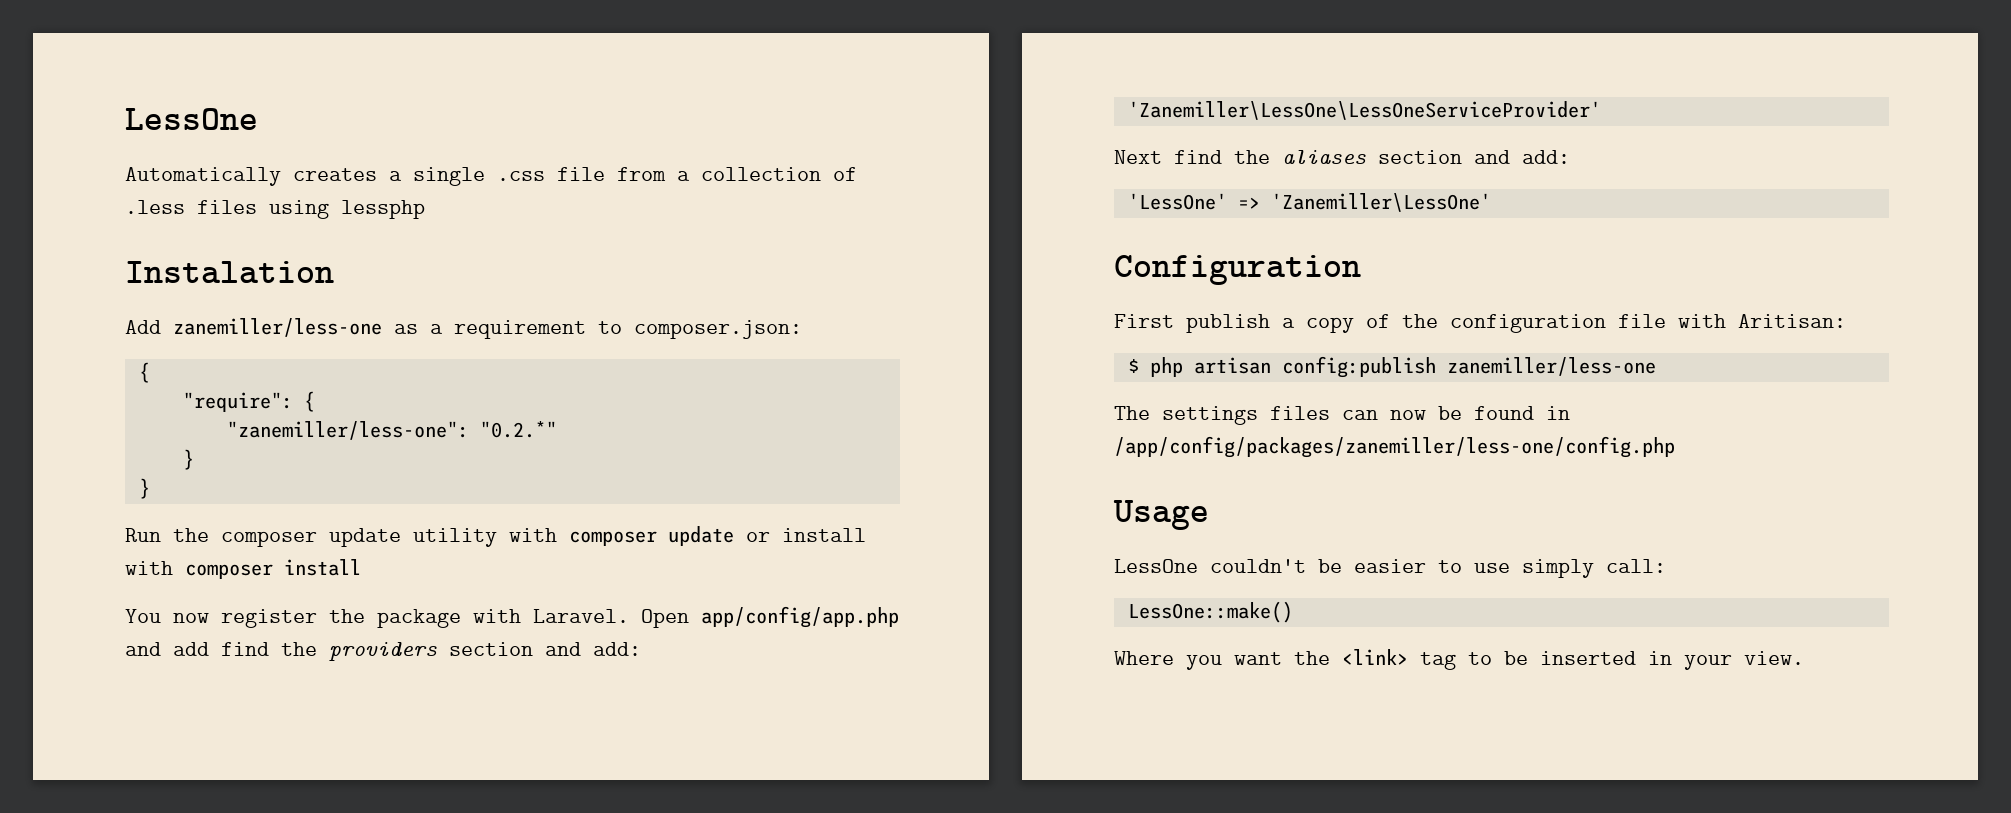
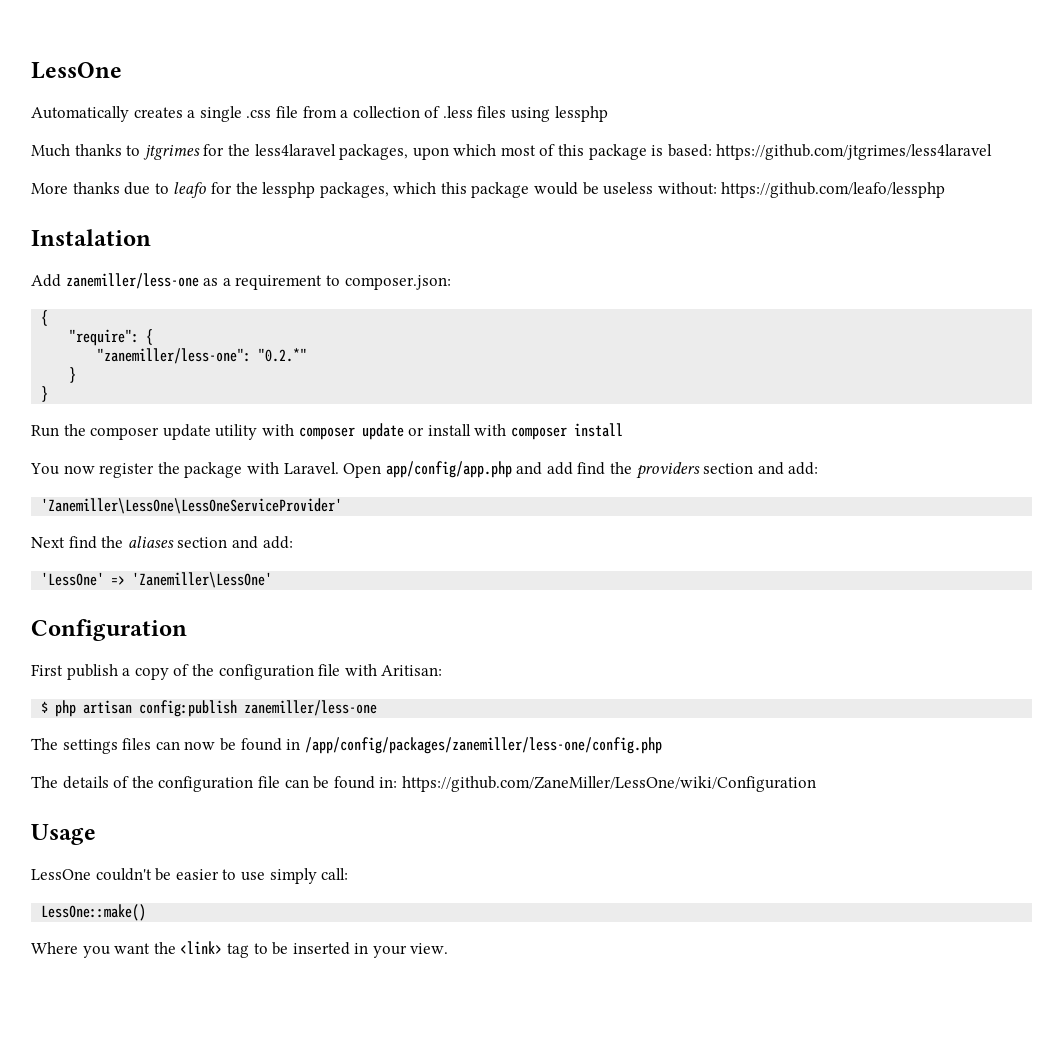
(425, 209) none -> [31,144,993,160] [31,182,946,198] // Much thanks to jtgrimes for the less4laravel packages, upon which most of this package is based: https://github.com/jtgrimes/less4laravel // More thanks due to leafo for the lessphp packages, which this package would be useless without: https://github.com/leafo/lessphp
(1675, 447) none -> [31,776,816,792] // The details of the configuration file can be found in: https://github.com/ZaneMiller/LessOne/wiki/Configuration

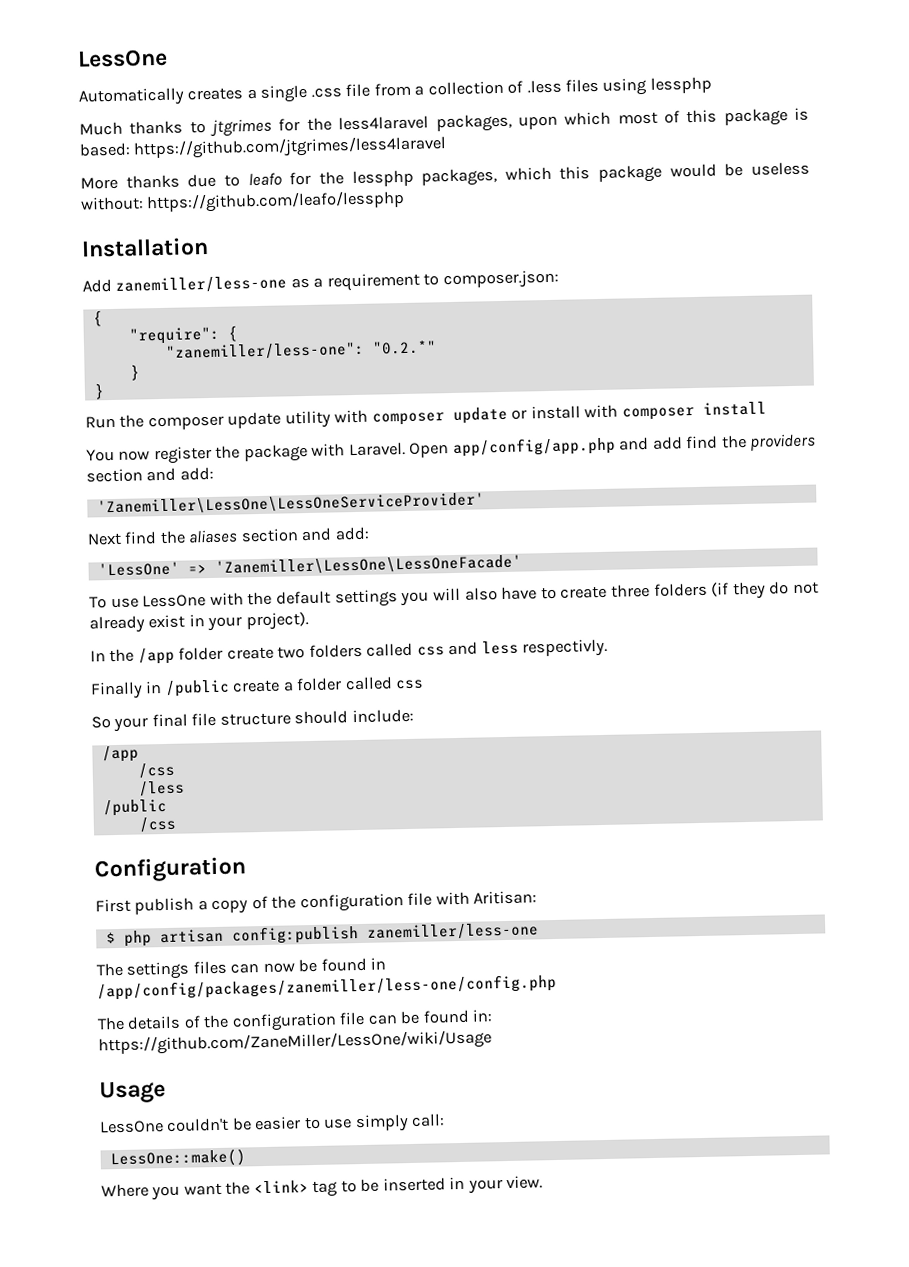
[31,229,151,246] Instalation -> [81,236,209,258] Installation
[132,572,273,588] 'Zanemiller\LessOne' -> [214,554,522,576] [89,581,819,609] [89,612,309,634] [90,638,609,665] [90,676,425,700] [91,708,414,733] [101,745,139,763] [137,762,175,779] [137,780,185,797] [102,798,167,817] [138,816,177,833] 'Zanemiller\LessOne\LessOneFacade' // To use LessOne with the default settings you will also have to create three folders (if they do not already exist in your project). // In the /app folder create two folders called css and less respectivly. // Finally in /public create a folder called css // So your final file structure should include: // /app // /css // /less // /public // /css
[401,776,816,792] https://github.com/ZaneMiller/LessOne/wiki/Configuration -> [98,1029,492,1056] https://github.com/ZaneMiller/LessOne/wiki/Usage

